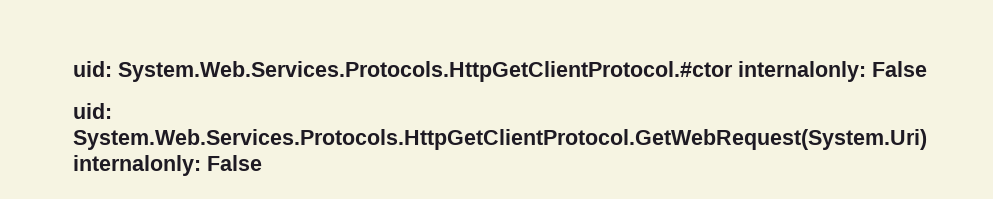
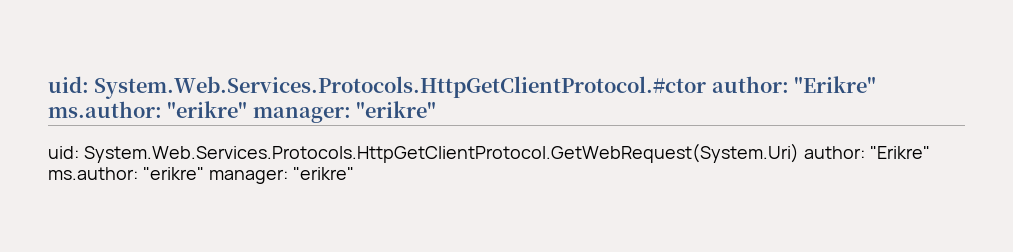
[738,61,927,82] [73,103,112,119] [73,129,927,150] [73,155,262,176] internalonly: False // uid: System.Web.Services.Protocols.HttpGetClientProtocol.GetWebRequest(System.Uri) internalonly: False -> [711,76,877,93] [48,101,437,123] [48,143,930,163] [48,167,354,184] author: "Erikre" ms.author: "erikre" manager: "erikre" // uid: System.Web.Services.Protocols.HttpGetClientProtocol.GetWebRequest(System.Uri) author: "Erikre" ms.author: "erikre" manager: "erikre"

